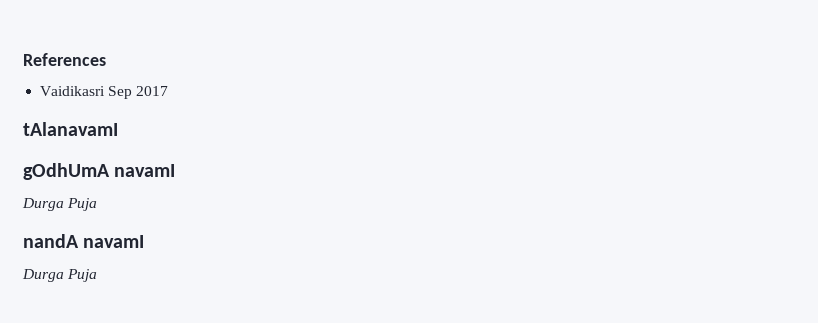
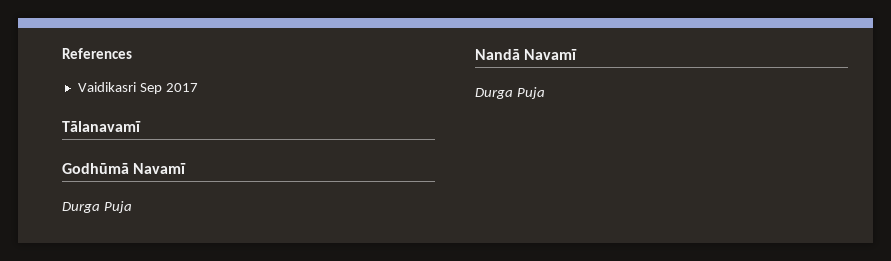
[23,122,118,136] [23,163,176,180] tAlanavamI // gOdhUmA navamI -> [62,121,141,132] [62,163,187,174] Tālanavamī // Godhūmā Navamī
[23,234,145,248] nandA navamI -> [475,49,578,60] Nandā Navamī

